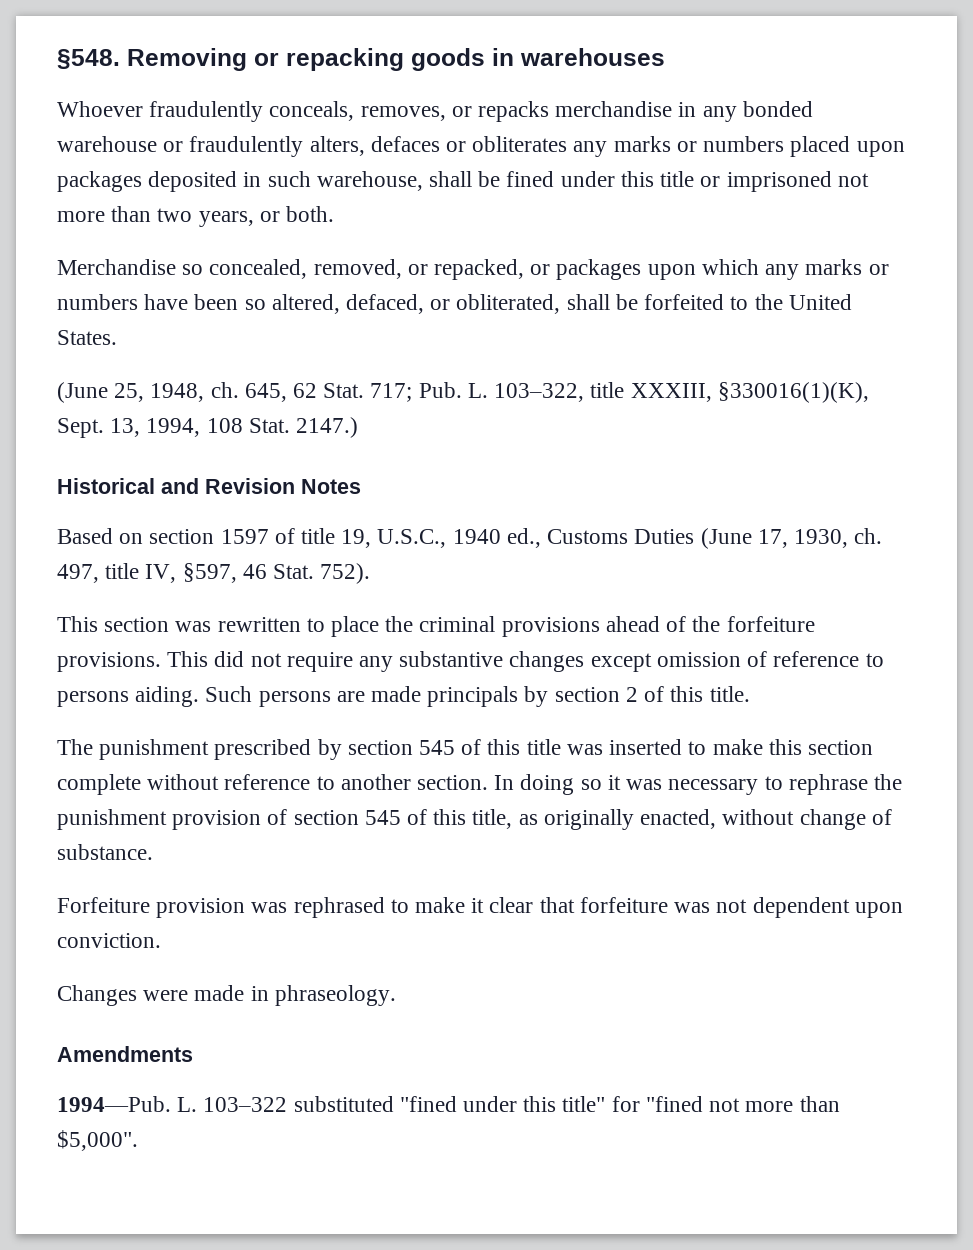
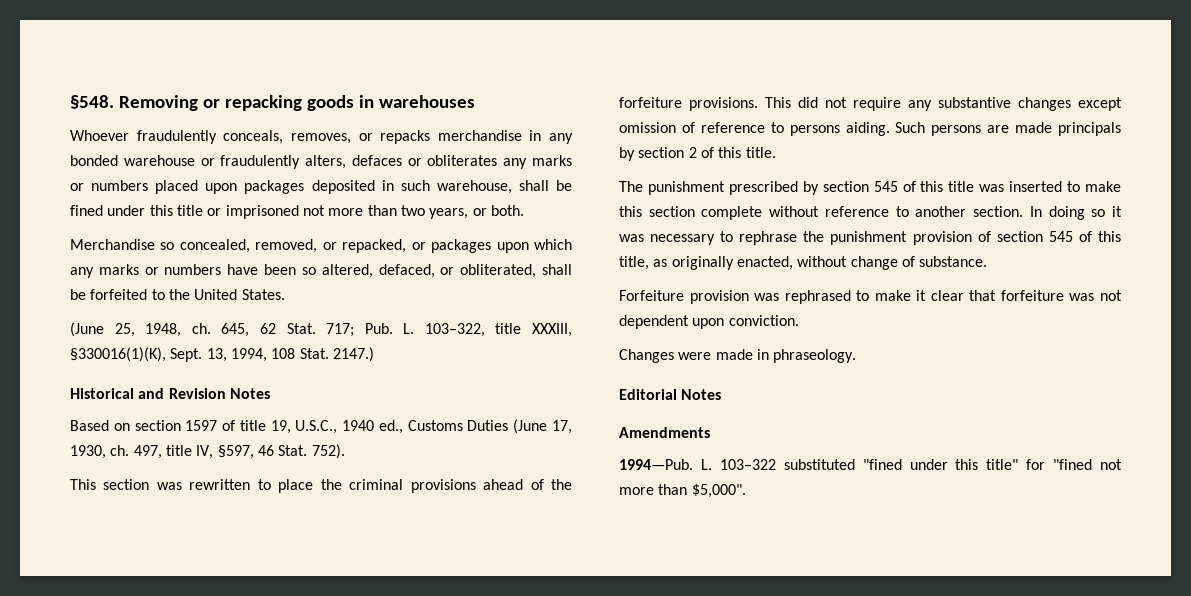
(396, 995) none -> [619,389,722,400] // Editorial Notes

